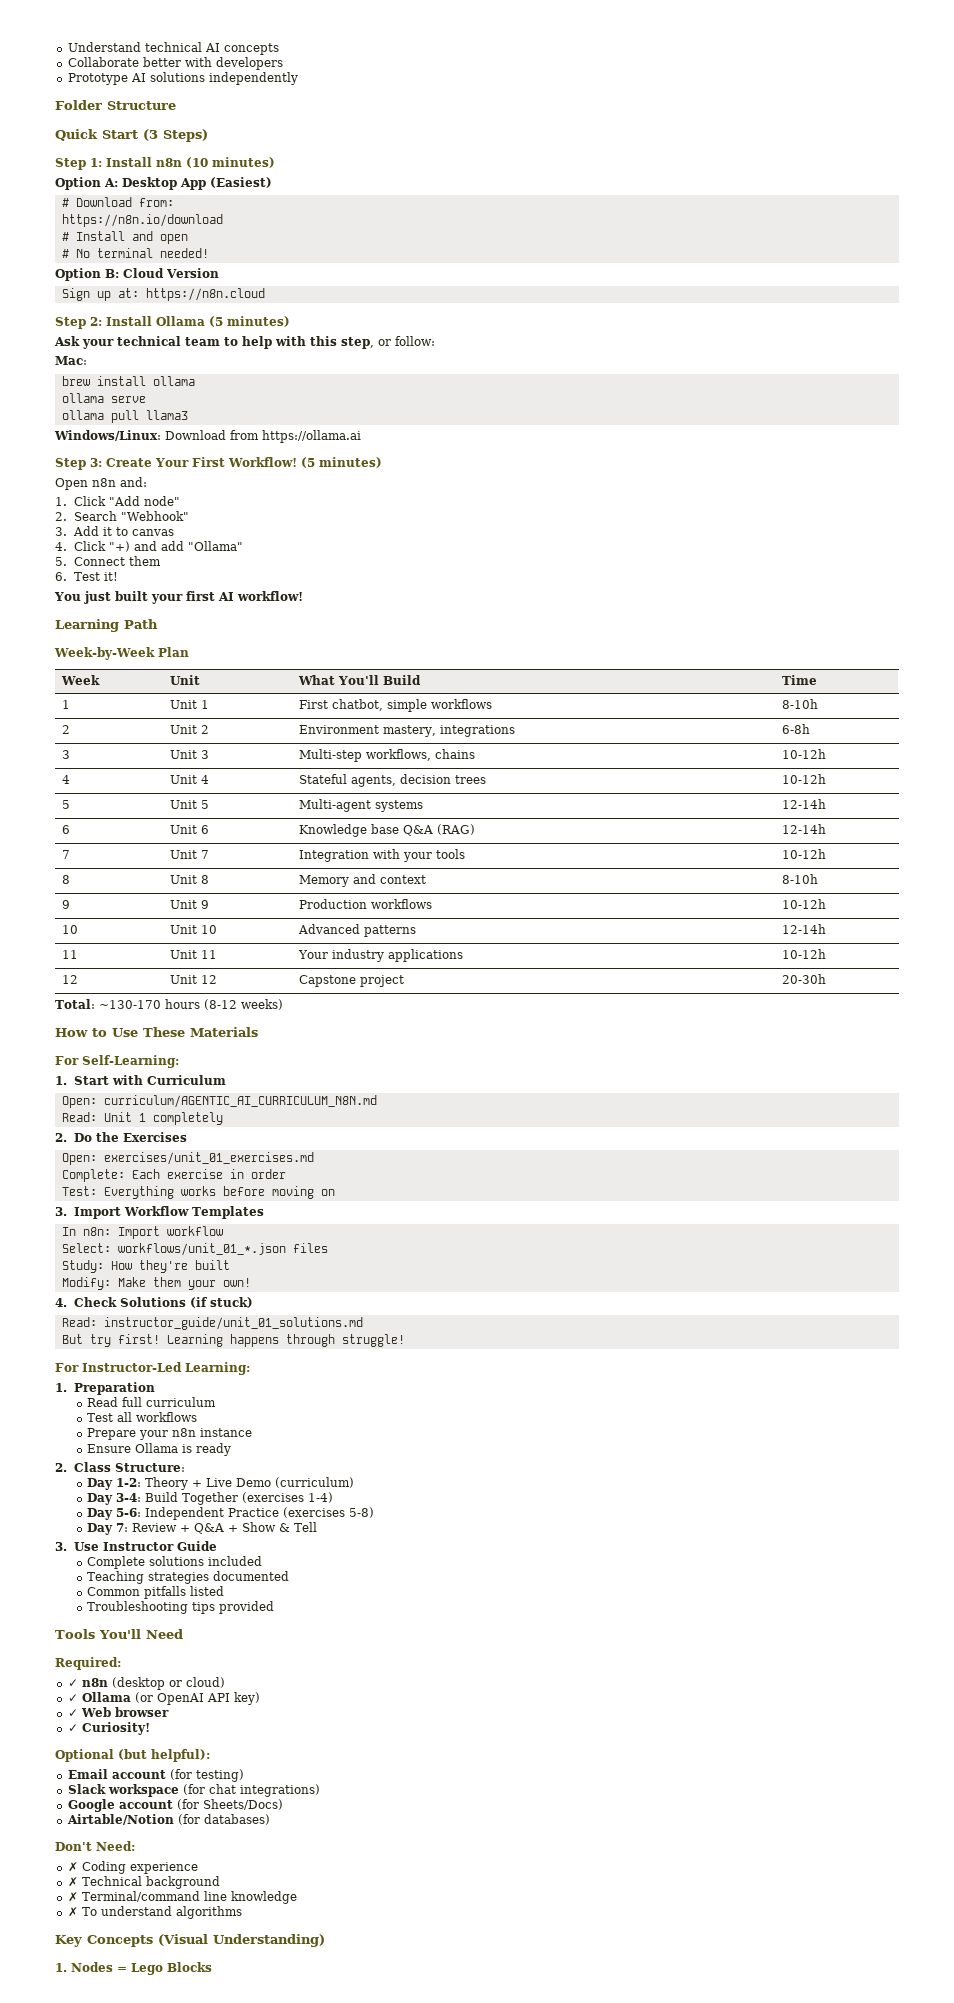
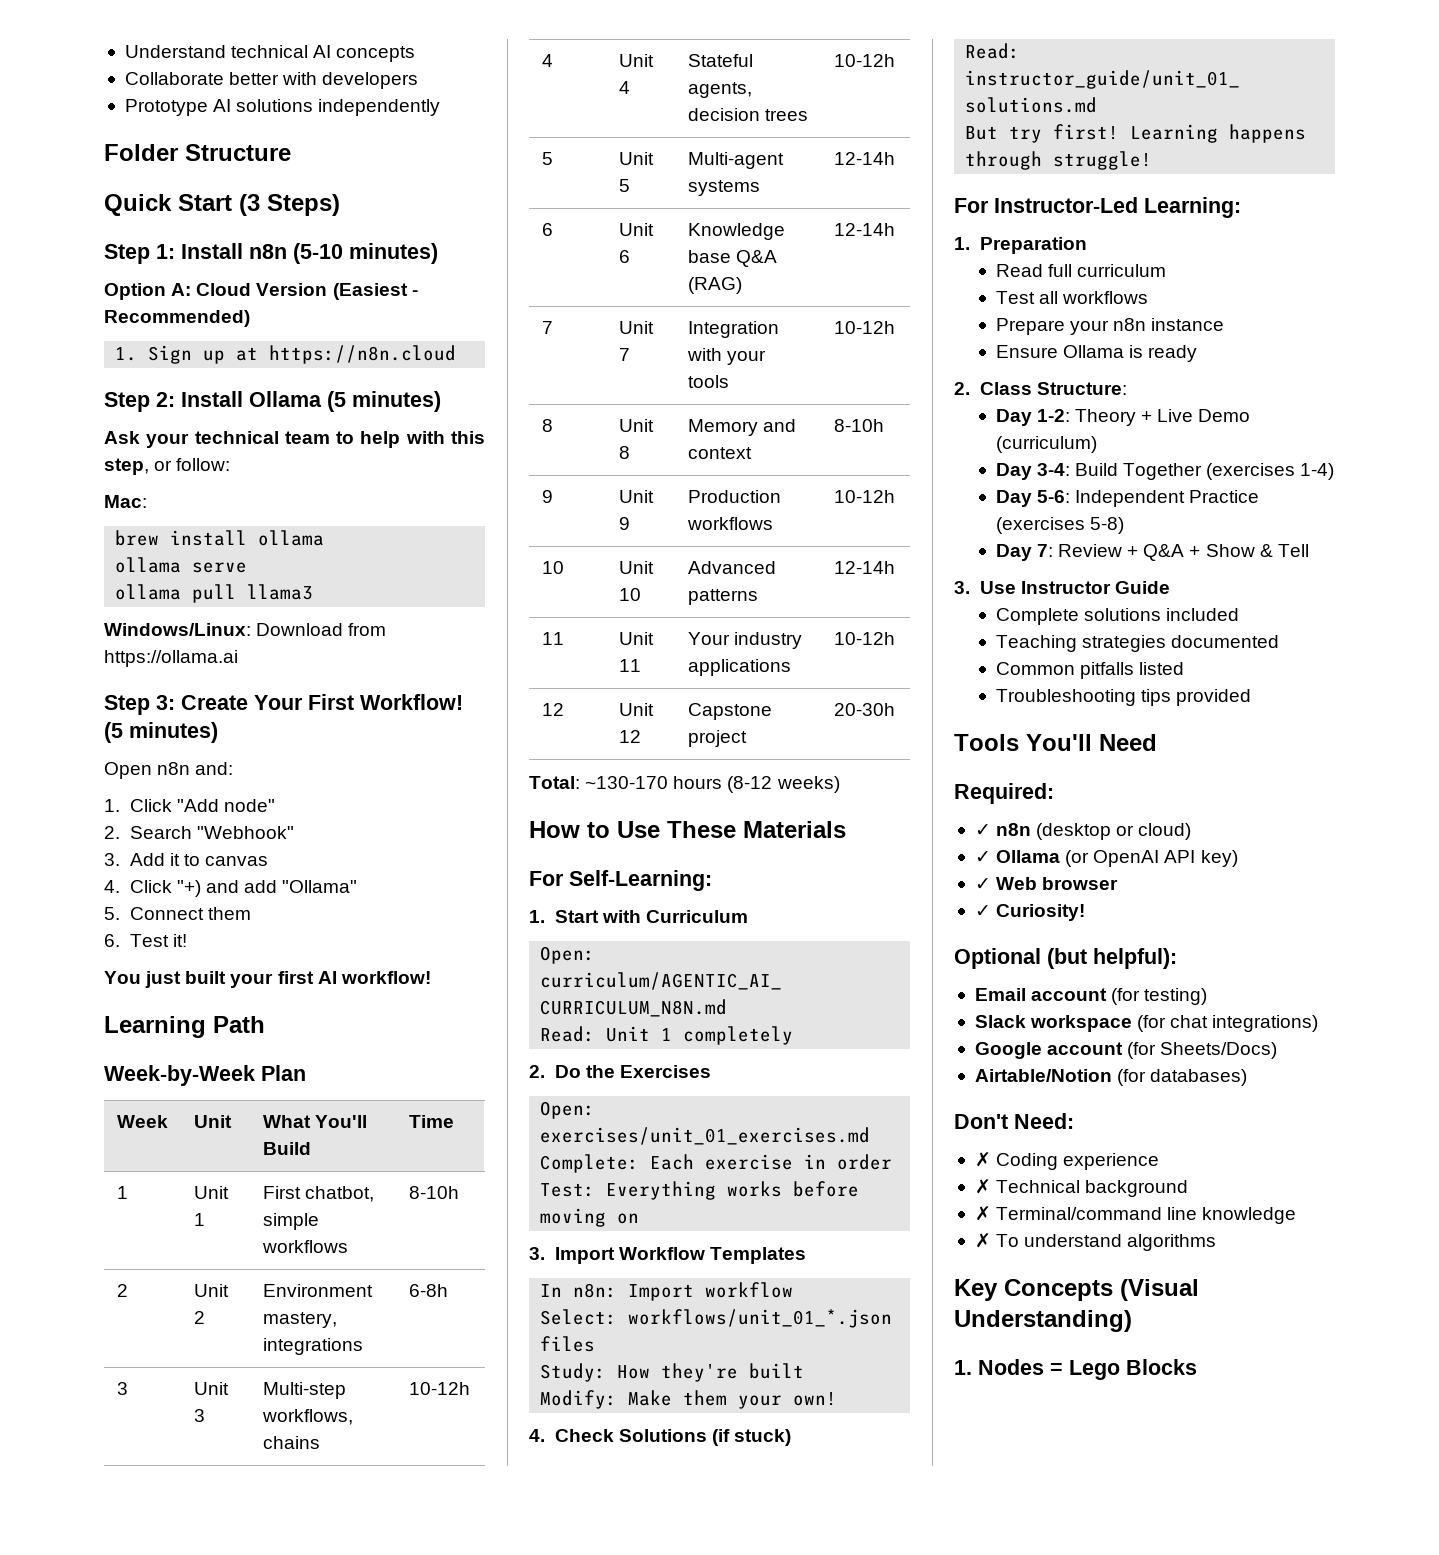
[186,157,208,168] (10 -> [293,243,343,264] (5-10
[122,177,272,190] [61,197,174,207] [61,214,223,227] [61,231,188,244] [61,248,209,258] [55,268,219,281] Desktop App (Easiest) // # Download from: // https://n8n.io/download // # Install and open // # No terminal needed! // Option B: Cloud Version // -> [196,283,418,300] [104,310,250,327] [115,347,138,361] Cloud Version (Easiest - Recommended) // 1.
[117,288,139,298] at: -> [236,347,259,361] at

